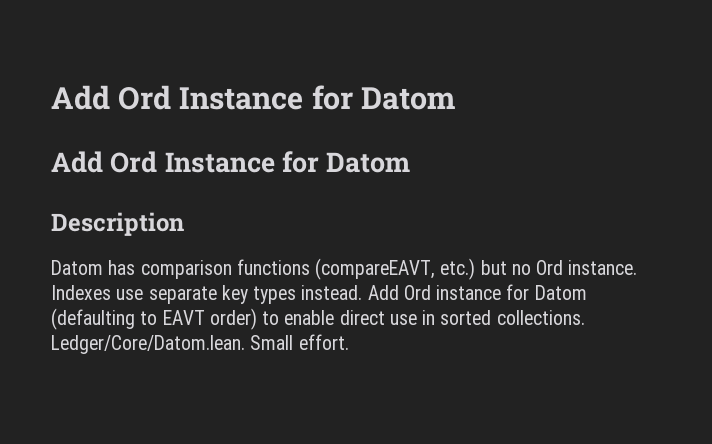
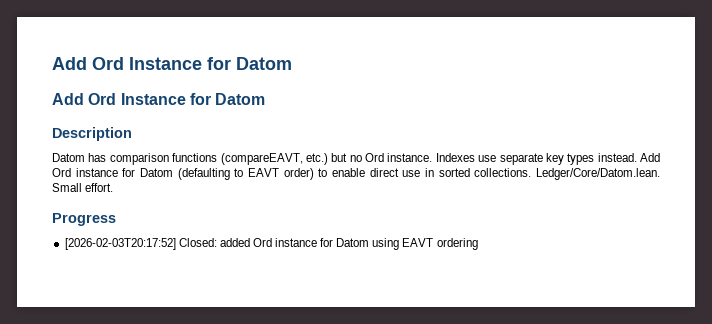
(349, 342) none -> [52,213,116,226] [64,238,478,250] // Progress // [2026-02-03T20:17:52] Closed: added Ord instance for Datom using EAVT ordering

